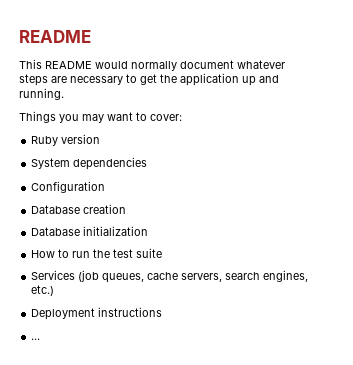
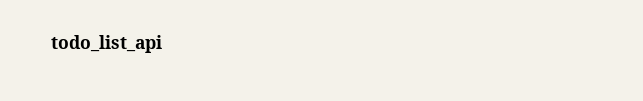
[19,30,91,43] [19,59,285,71] [19,73,279,86] [19,88,64,100] [19,111,182,123] [31,134,101,146] [31,157,148,170] [31,181,106,193] [31,204,127,214] [31,226,149,236] [31,248,163,258] [31,270,309,283] [31,285,55,296] [31,307,163,320] [31,338,41,340] README // This README would normally document whatever steps are necessary to get the application up and running. // Things you may want to cover: // Ruby version // System dependencies // Configuration // Database creation // Database initialization // How to run the test suite // Services (job queues, cache servers, search engines, etc.) // Deployment instructions // ... -> [51,35,162,53] todo_list_api

